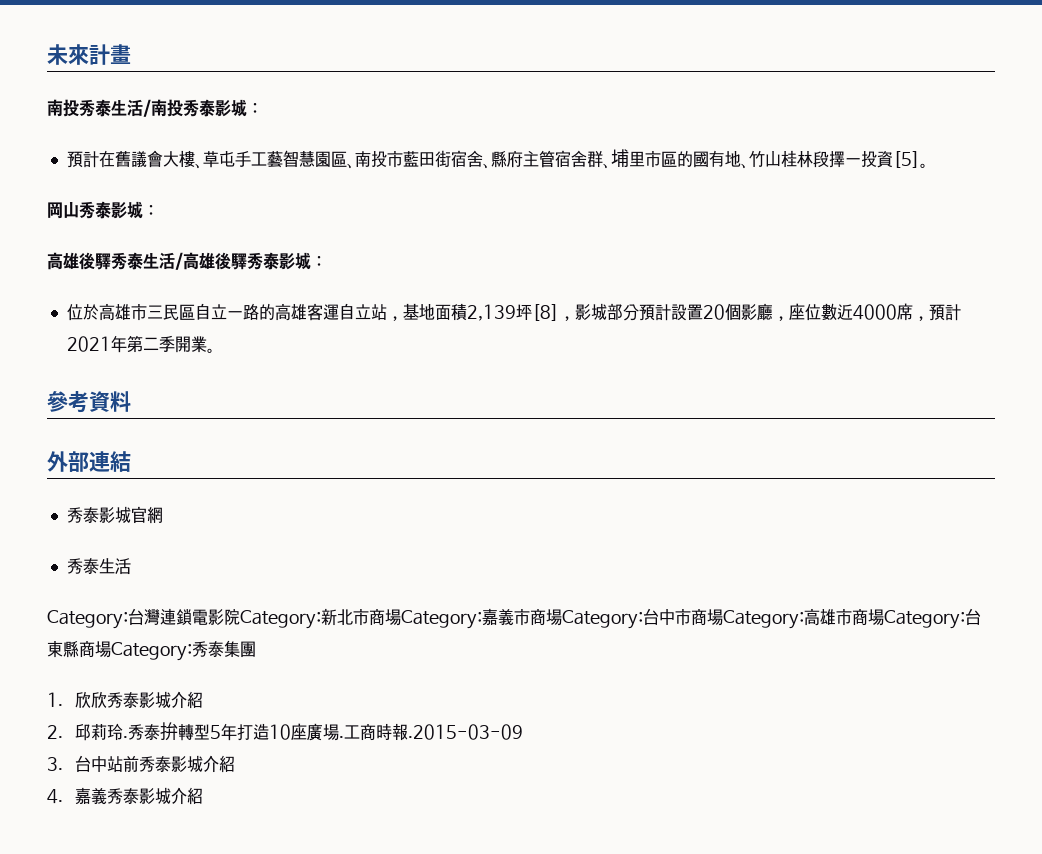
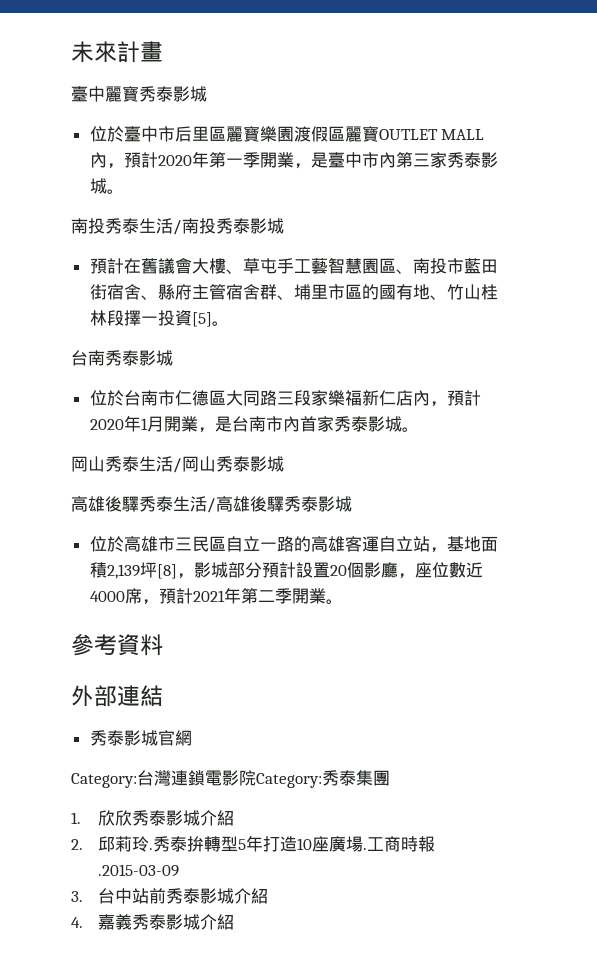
(131, 54) none -> [71,86,207,102] [89,126,485,142] [89,151,498,169] [89,178,124,194] // 臺中麗寶秀泰影城 // 位於臺中市后里區麗寶樂園渡假區麗寶OUTLET MALL內，預計2020年第一季開業，是臺中市內第三家秀泰影城。
[247,102,263,114] ： -> (284, 226) none
(928, 165) none -> [71,350,173,366] [89,390,481,407] [89,415,419,433] [71,456,182,473] 台南秀泰影城 // 位於台南市仁德區大同路三段家樂福新仁店內，預計2020年1月開業，是台南市內首家秀泰影城。 // 岡山秀泰生活/
[143,204,159,216] ： -> (284, 464) none
[311,255,327,267] ： -> (352, 504) none
[66,558,131,575] // 秀泰生活 -> (192, 738) none
[321,608,981,629] [47,640,192,661] 新北市商場Category:嘉義市商場Category:台中市商場Category:高雄市商場Category:台東縣商場Category: -> (322, 780) none

